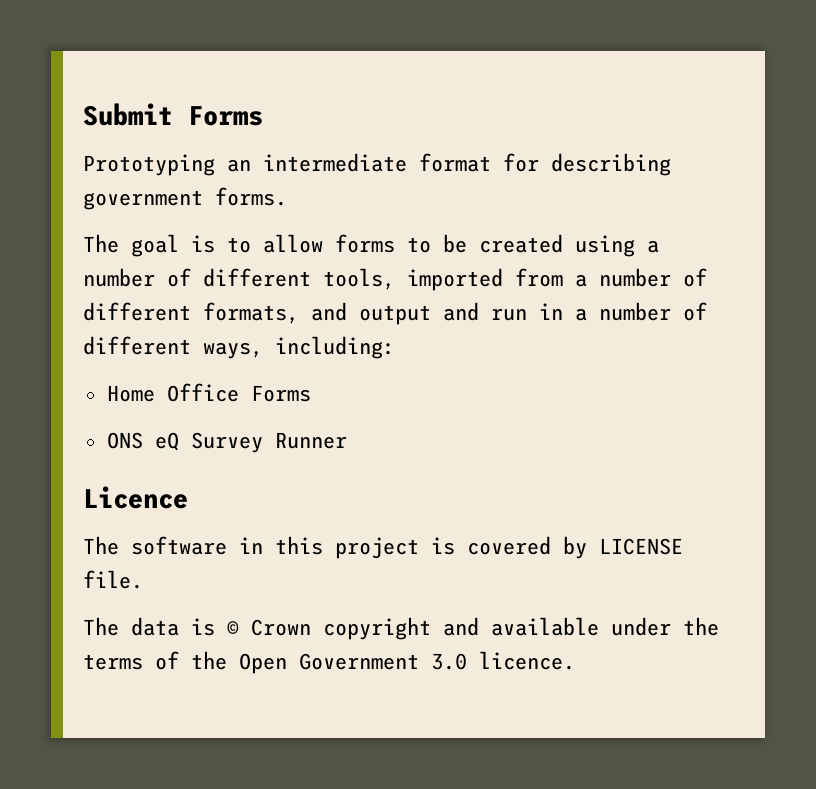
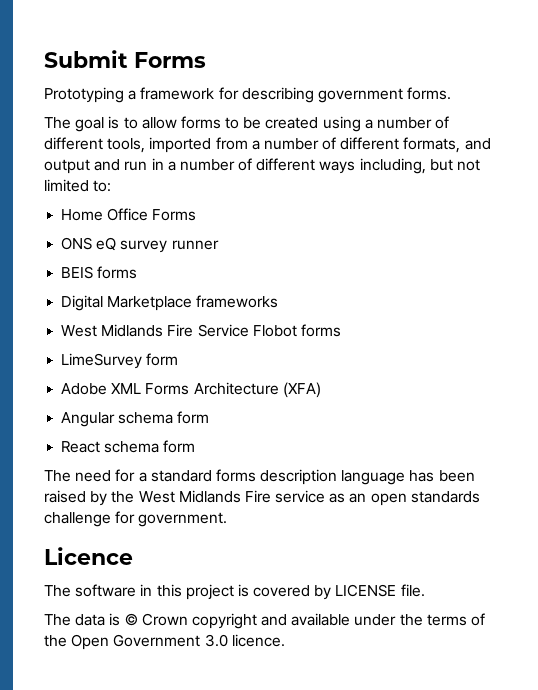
[227,153,491,172] an intermediate format -> [128,87,215,100] a framework
[203,336,395,359] ways, including: -> [319,158,481,174] [44,179,112,192] ways including, but not limited to:
[190,432,347,453] Survey Runner -> [120,240,219,253] [61,266,138,279] [61,295,279,311] [61,324,341,337] [61,353,179,369] [61,382,321,398] [61,411,210,427] [61,440,196,453] [44,469,475,485] [44,490,480,506] [44,511,228,527] survey runner // BEIS forms // Digital Marketplace frameworks // West Midlands Fire Service Flobot forms // LimeSurvey form // Adobe XML Forms Architecture (XFA) // Angular schema form // React schema form // The need for a standard forms description language has been raised by the West Midlands Fire service as an open standards challenge for government.

